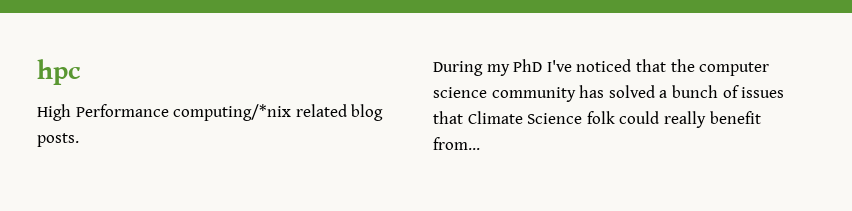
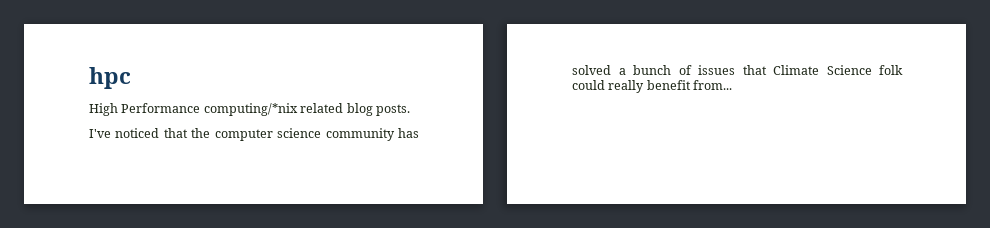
[433,59,543,76] During my PhD -> (410, 110) none

